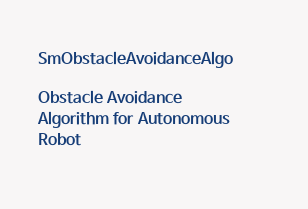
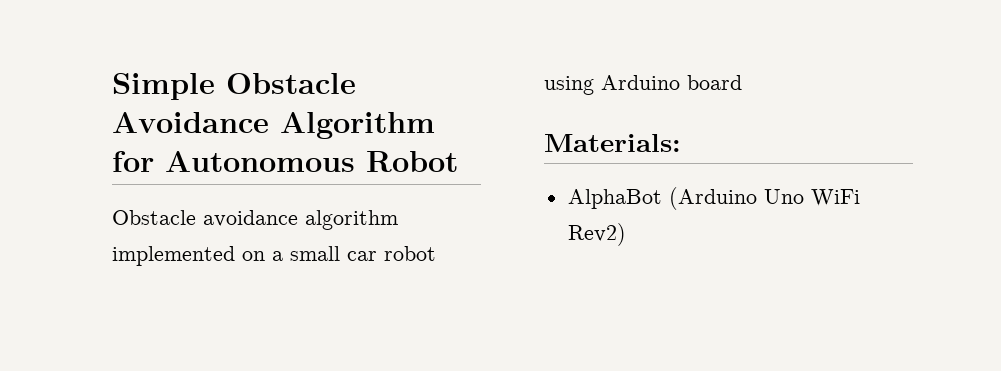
[38,51,233,68] SmObstacleAvoidanceAlgo // -> [112,73,215,100] Simple
(81, 139) none -> [112,210,398,230] [112,246,436,266] [544,75,742,95] [544,134,681,152] [567,187,860,210] [567,223,626,246] // Obstacle avoidance algorithm implemented on a small car robot using Arduino board // Materials: // AlphaBot (Arduino Uno WiFi Rev2)

